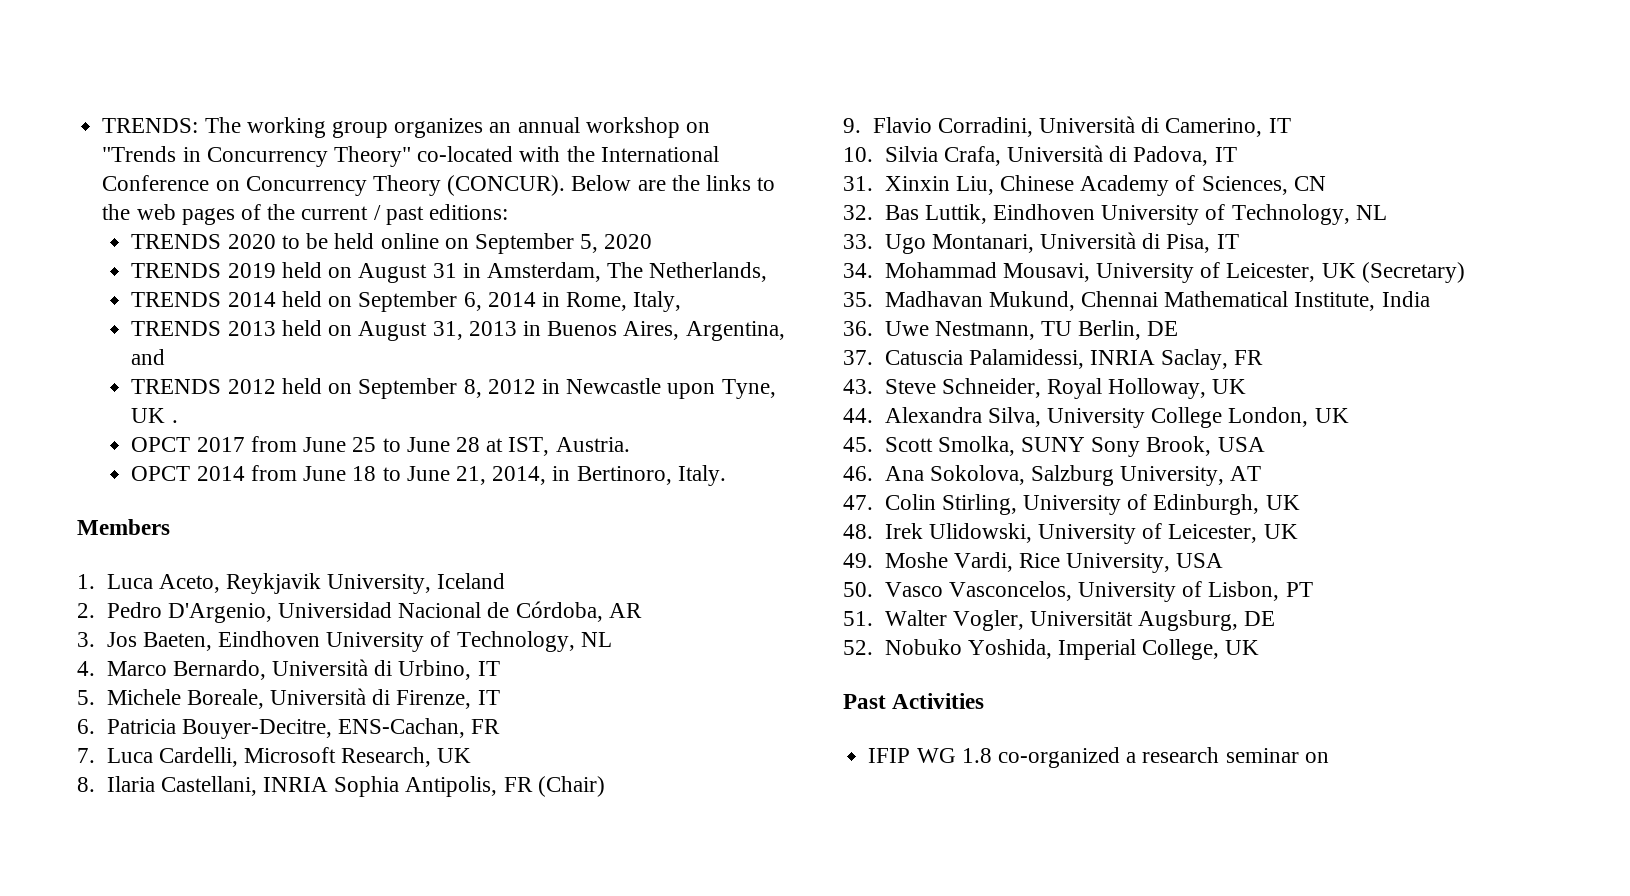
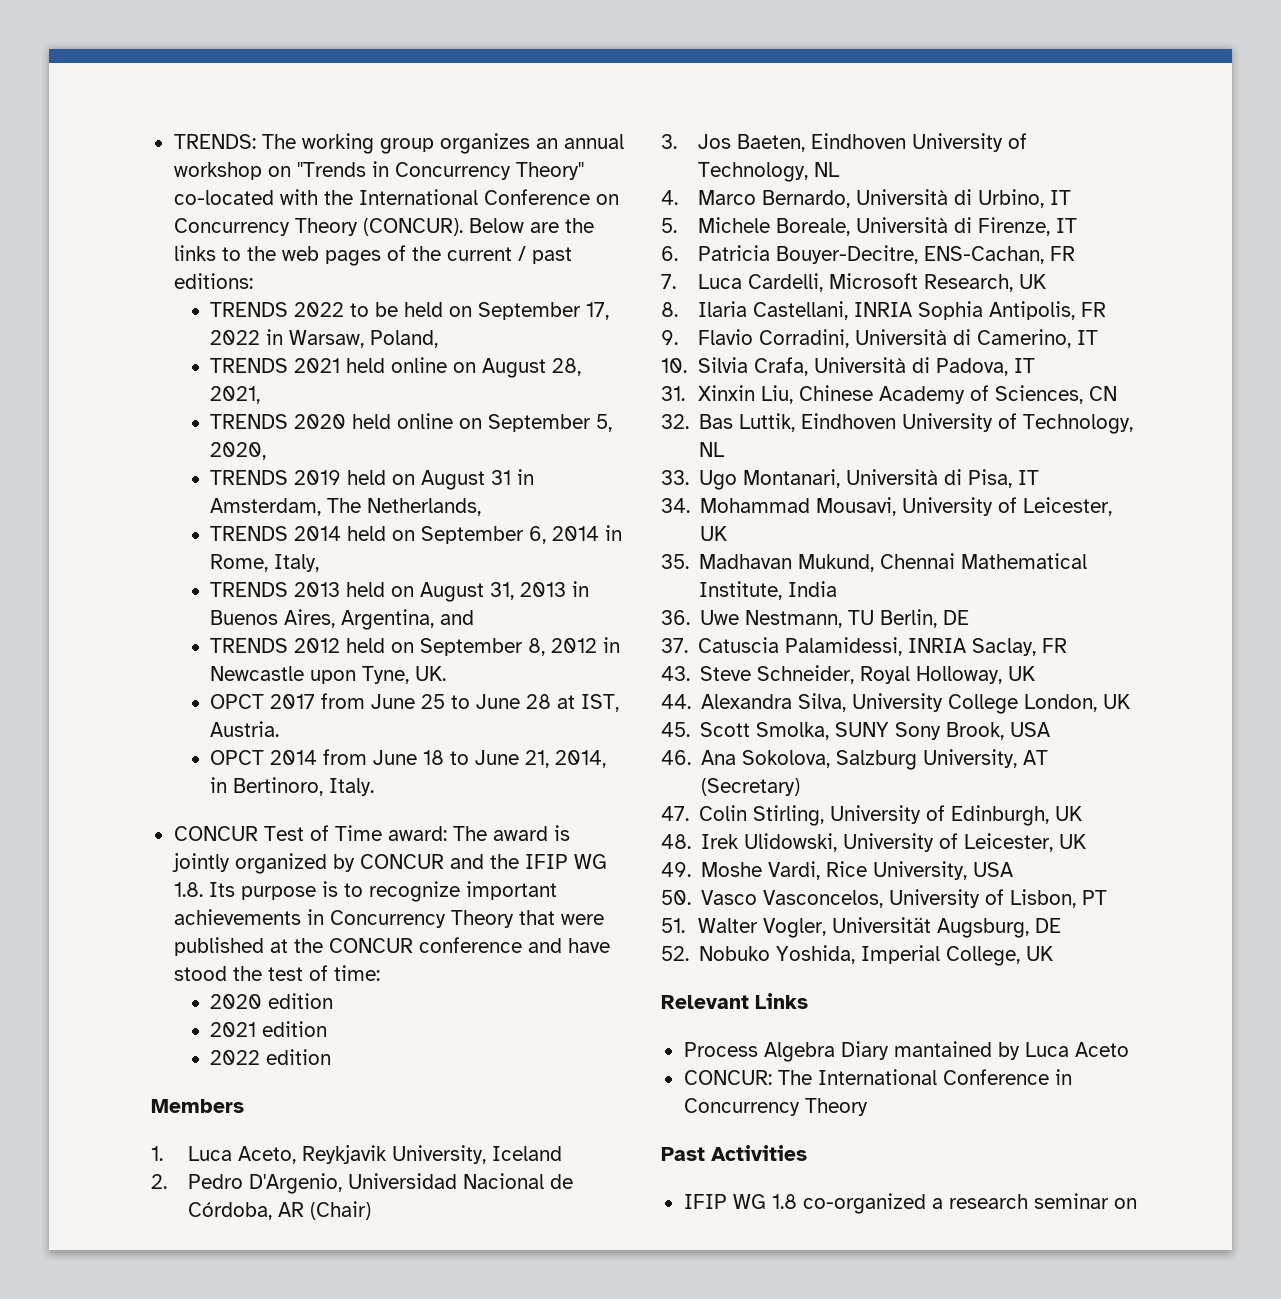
[227,234,276,249] 2020 -> [294,302,345,317] 2022
(375, 241) none -> [449,302,610,320] [210,329,439,348] [210,357,582,378] [210,386,261,404] [210,414,392,429] on September 17, 2022 in Warsaw, Poland, // TRENDS 2021 held online on August 28, 2021, // TRENDS 2020 held
[604,234,653,249] 2020 -> [210,442,267,460] 2020,
[131,408,178,423] UK . -> [415,666,447,681] UK.
(726, 475) none -> [173,825,570,841] [171,853,607,874] [173,881,557,902] [173,909,604,928] [173,937,610,956] [173,965,380,981] [210,993,334,1009] [210,1021,328,1037] [210,1049,332,1065] // CONCUR Test of Time award: The award is jointly organized by CONCUR and the IFIP WG 1.8. Its purpose is to recognize important achievements in Concurrency Theory that were published at the CONCUR conference and have stood the test of time: // 2020 edition // 2021 edition // 2022 edition
(642, 610) none -> [309,1201,371,1220] (Chair)
[537,776,605,797] (Chair) -> (1106, 309) none
[1361,262,1465,283] (Secretary) -> (728, 533) none
(1262, 473) none -> [701,778,801,796] (Secretary)
(1260, 647) none -> [661,993,808,1009] [683,1041,1129,1062] [683,1069,1072,1085] [683,1098,868,1116] // Relevant Links // Process Algebra Diary mantained by Luca Aceto // CONCUR: The International Conference in Concurrency Theory

